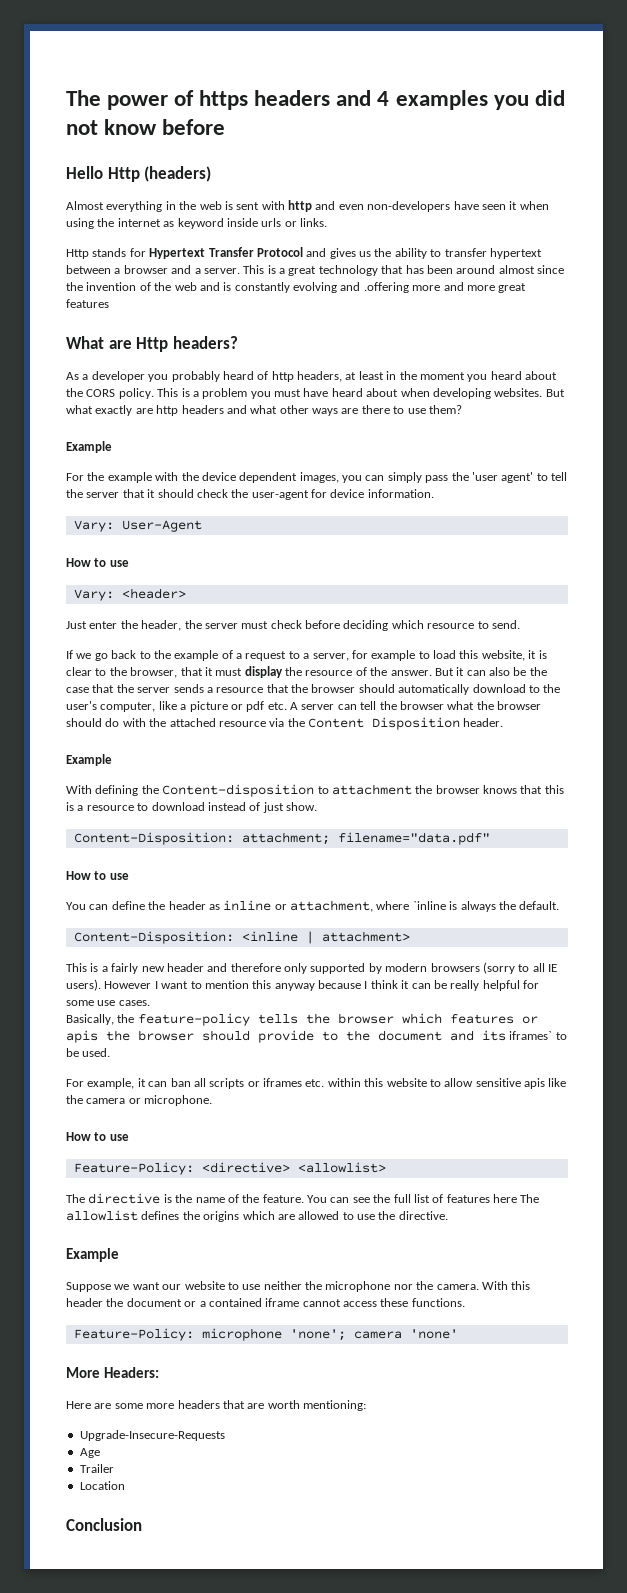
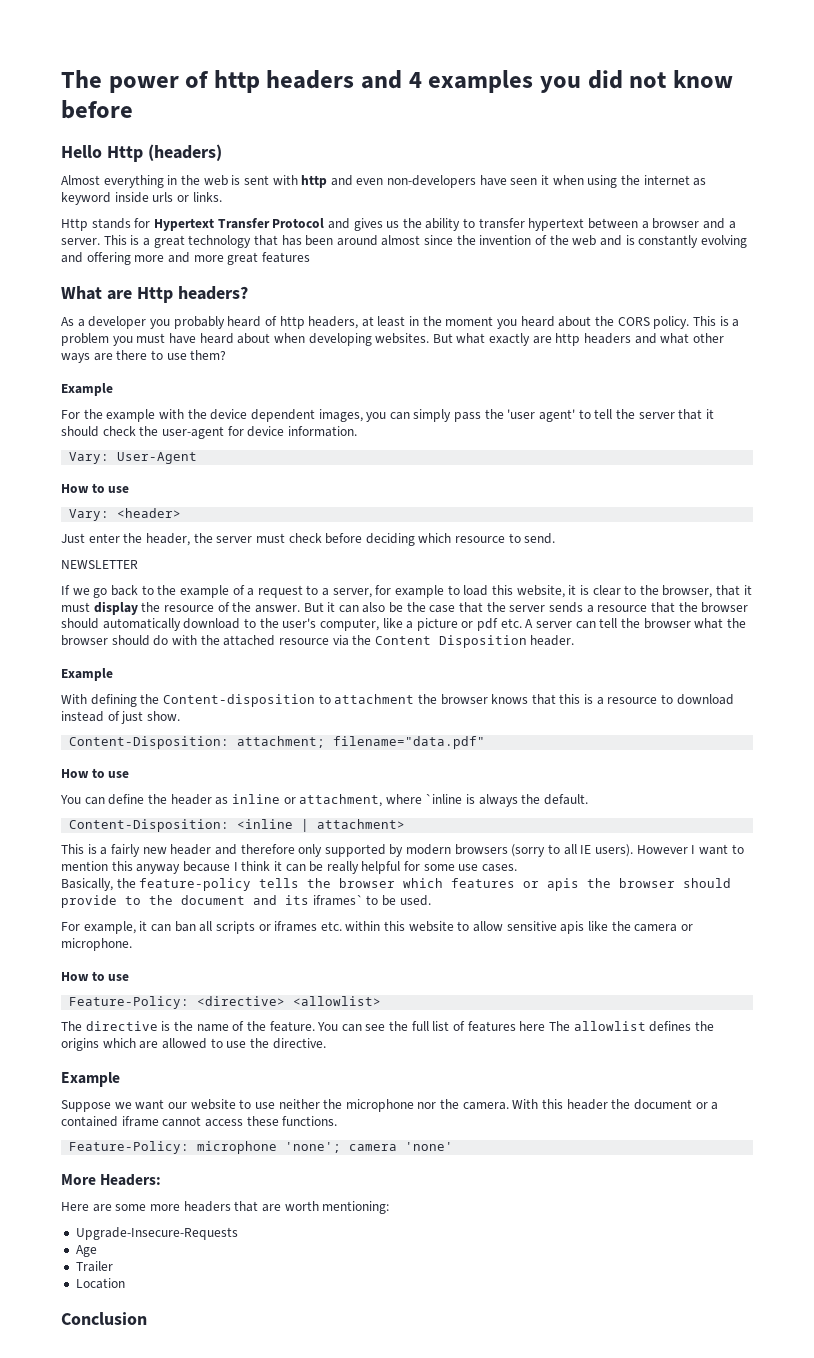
[199,90,249,110] https -> [213,70,260,93] http
[363,282,409,293] .offering -> [86,252,131,265] offering
(520, 624) none -> [61,560,138,569] // NEWSLETTER

